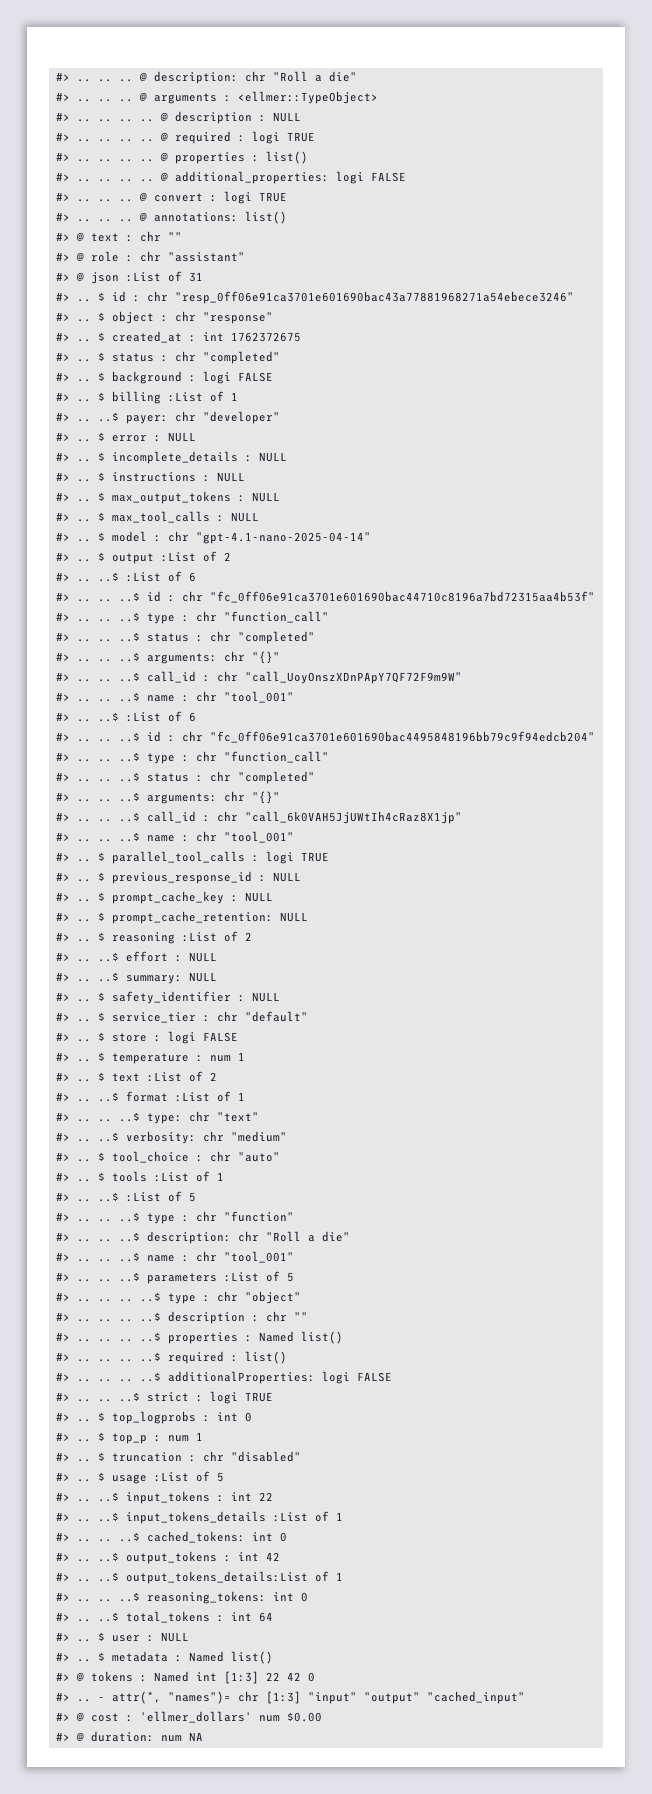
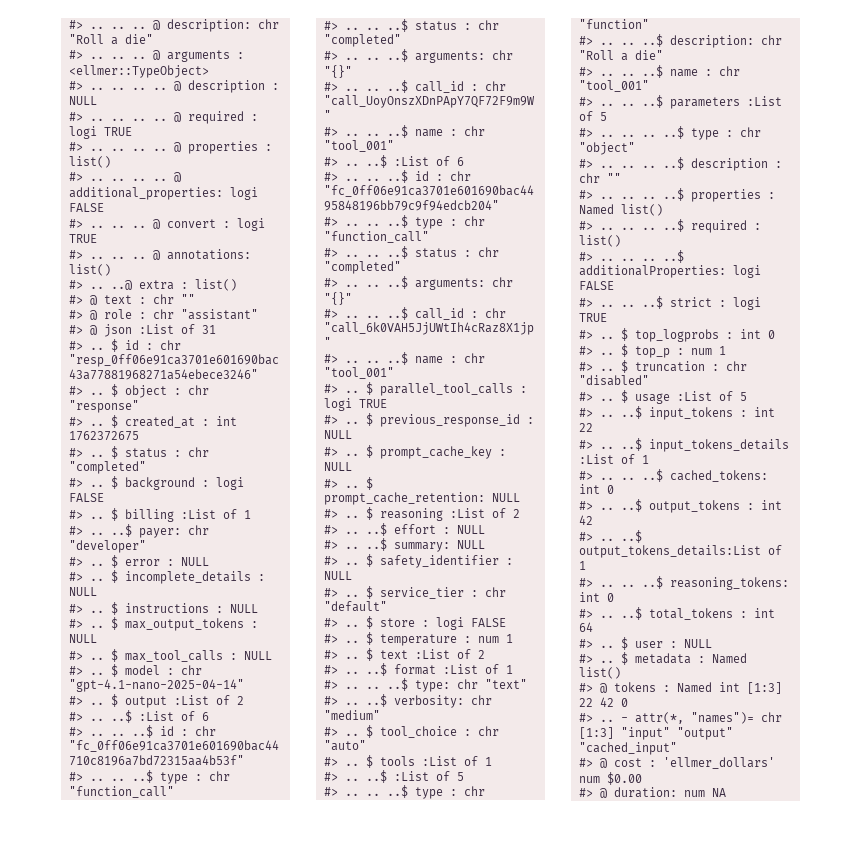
(287, 217) none -> [68,279,237,291] // #> .. ..@ extra : list()

